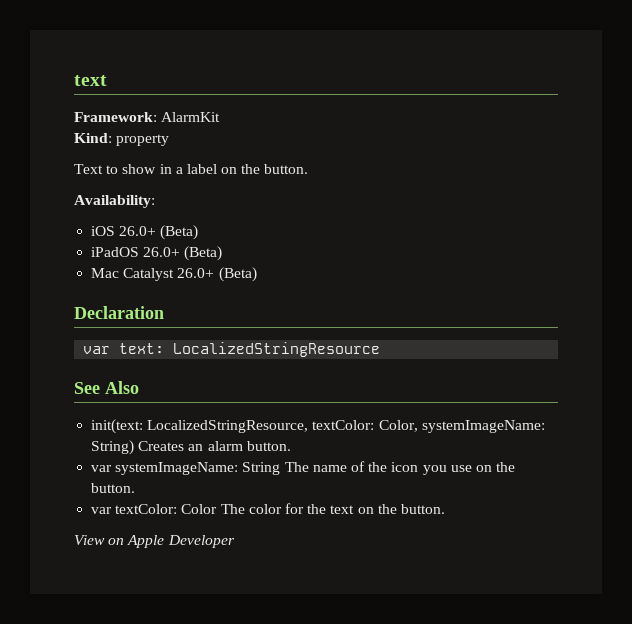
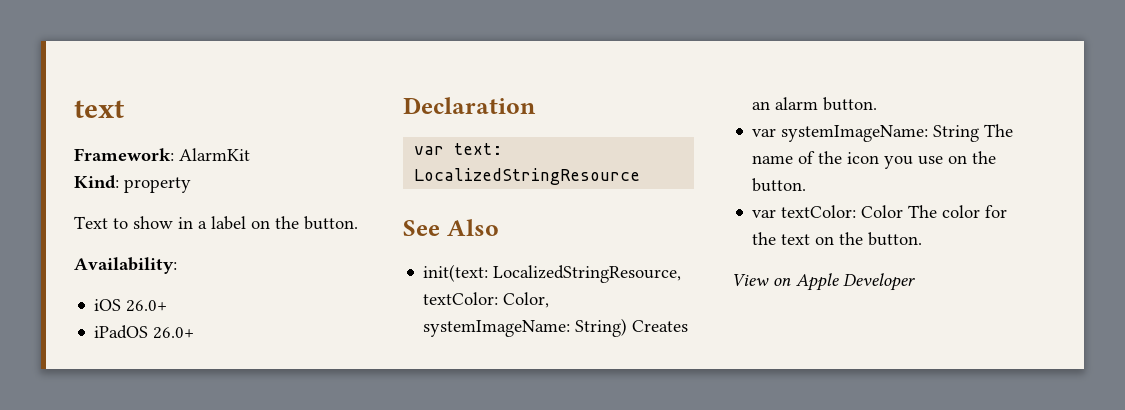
[160,225,199,240] (Beta) -> (168, 306) none
[184,246,223,261] [91,267,257,282] (Beta) // Mac Catalyst 26.0+ (Beta) -> (195, 333) none

